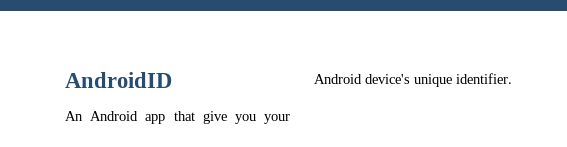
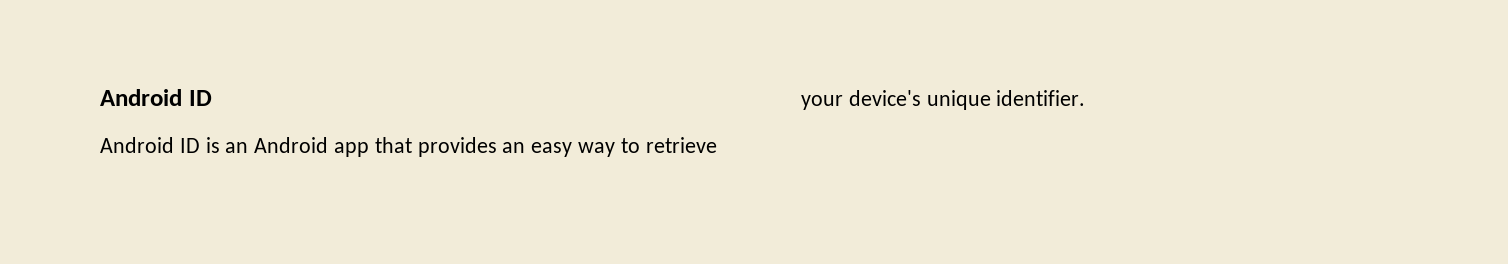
[65,72,172,88] [65,111,290,124] [314,74,362,84] AndroidID // An Android app that give you your Android -> [100,89,212,106] [100,137,717,157] [801,95,843,110] Android ID // Android ID is an Android app that provides an easy way to retrieve your

